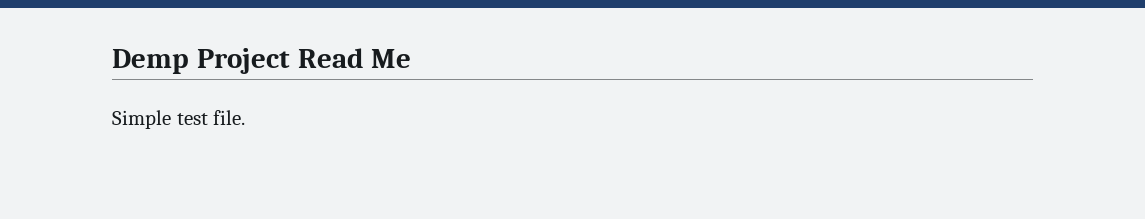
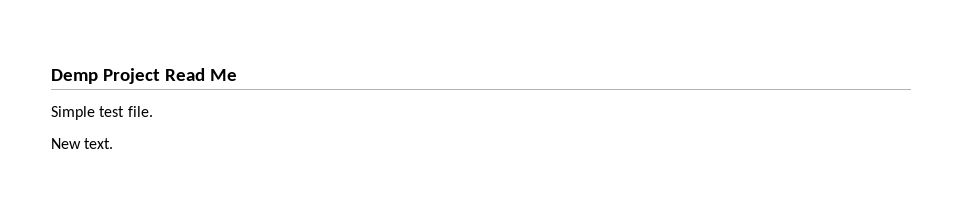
(246, 117) none -> [51,138,114,149] // New text.

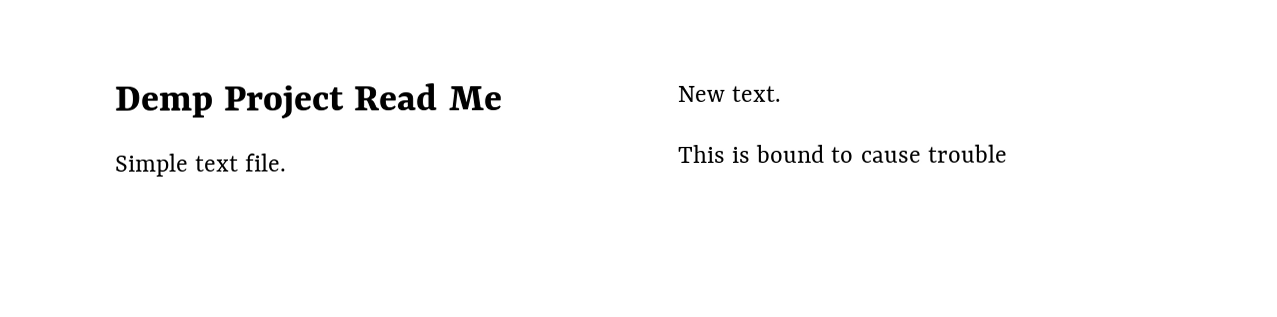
[99,106,125,117] test -> [194,155,240,172] text
(114, 143) none -> [677,144,1008,163] // This is bound to cause trouble

